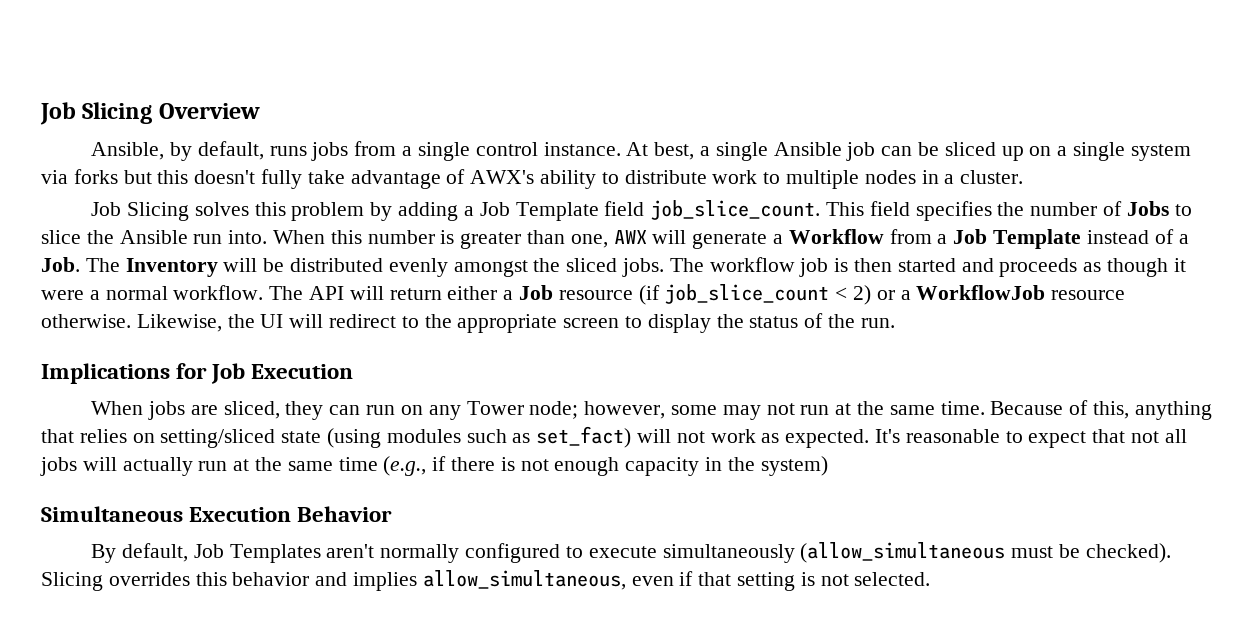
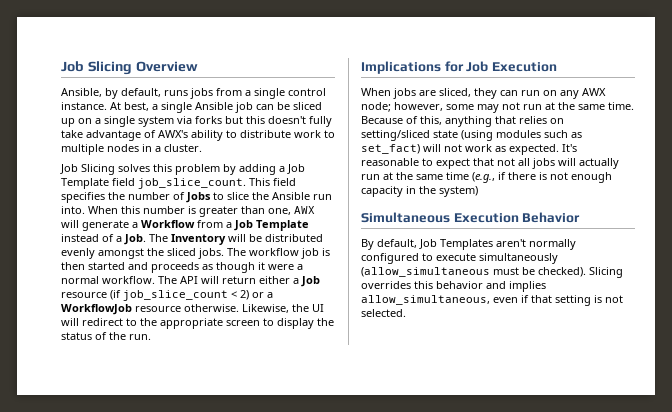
[466,401,524,415] Tower -> [582,88,606,96] AWX

